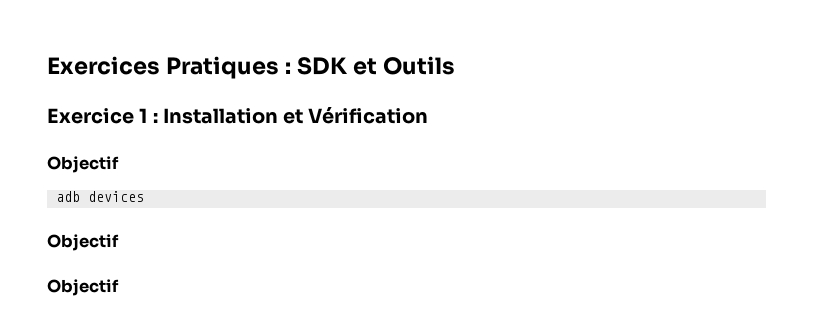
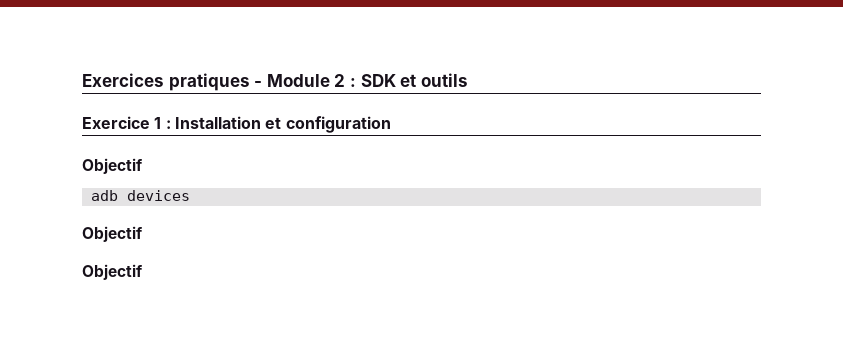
[166,56,280,79] Pratiques -> [168,73,346,91] pratiques - Module 2
[383,56,456,75] Outils -> [420,73,468,87] outils
[308,107,429,124] Vérification -> [285,116,391,133] configuration

